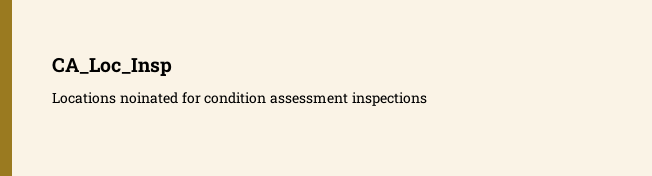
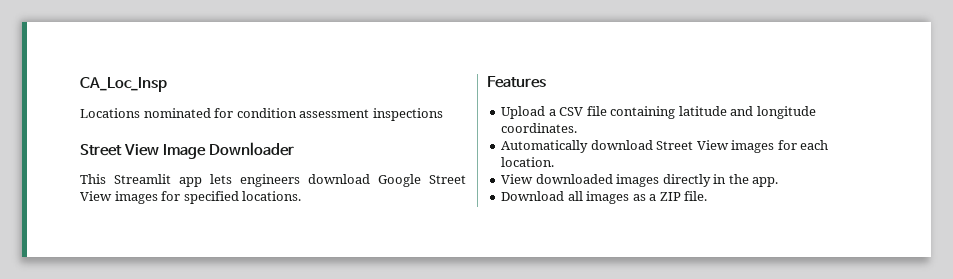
[119,92,178,104] noinated -> [143,108,211,118] nominated
(427, 99) none -> [80,142,295,159] [80,174,466,187] [80,191,302,204] [487,76,546,88] [501,106,816,119] [501,123,578,133] [501,140,829,153] [501,157,555,167] [501,174,779,187] [501,191,708,204] // Street View Image Downloader // This Streamlit app lets engineers download Google Street View images for specified locations. // Features // Upload a CSV file containing latitude and longitude coordinates. // Automatically download Street View images for each location. // View downloaded images directly in the app. // Download all images as a ZIP file.

